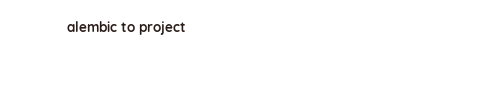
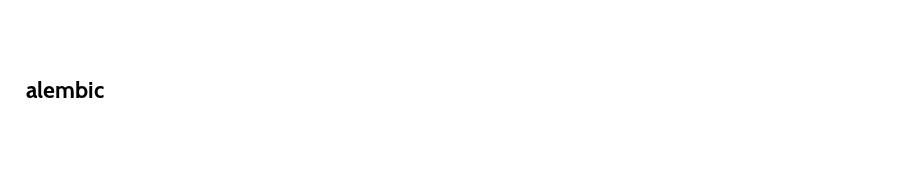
[121,21,186,35] to project -> (104, 89) none

